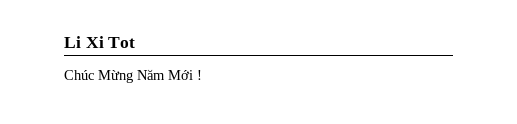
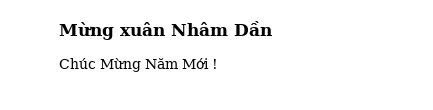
[64,36,136,48] Li Xi Tot -> [59,21,272,40] Mừng xuân Nhâm Dần

